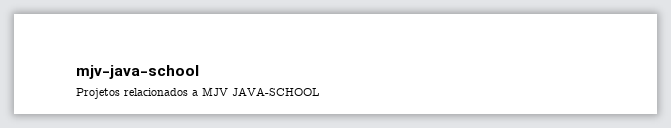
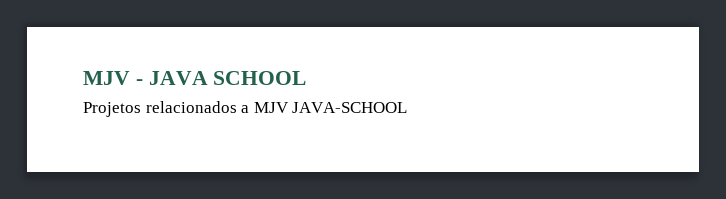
[76,65,199,79] mjv-java-school -> [83,71,307,85] MJV - JAVA SCHOOL

